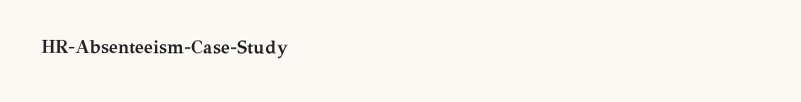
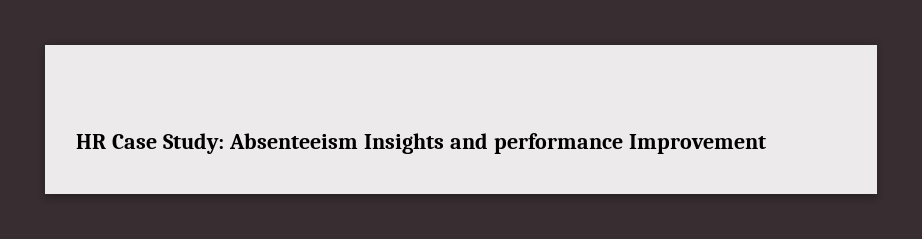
[40,38,289,59] HR-Absenteeism-Case-Study -> [76,133,766,154] HR Case Study: Absenteeism Insights and performance Improvement

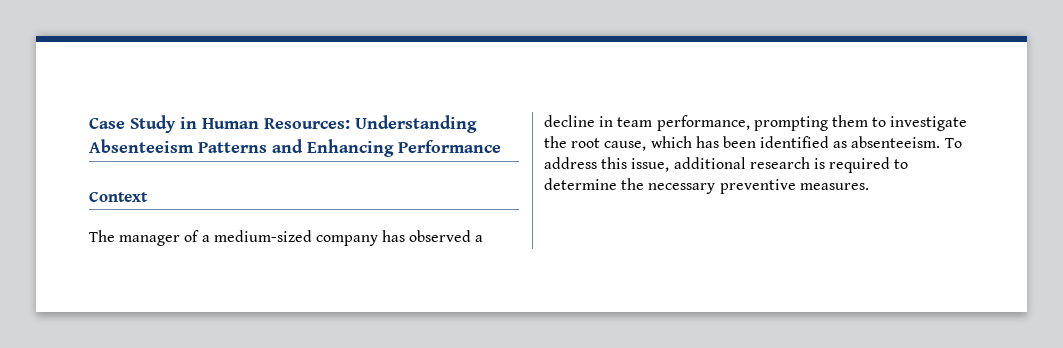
[76,133,766,154] HR Case Study: Absenteeism Insights and performance Improvement -> [89,115,477,133] [89,139,501,157] [89,191,148,202] [89,230,484,246] [544,115,968,131] [544,136,962,151] [544,157,909,173] [544,178,869,194] Case Study in Human Resources: Understanding Absenteeism Patterns and Enhancing Performance // Context // The manager of a medium-sized company has observed a decline in team performance, prompting them to investigate the root cause, which has been identified as absenteeism. To address this issue, additional research is required to determine the necessary preventive measures.

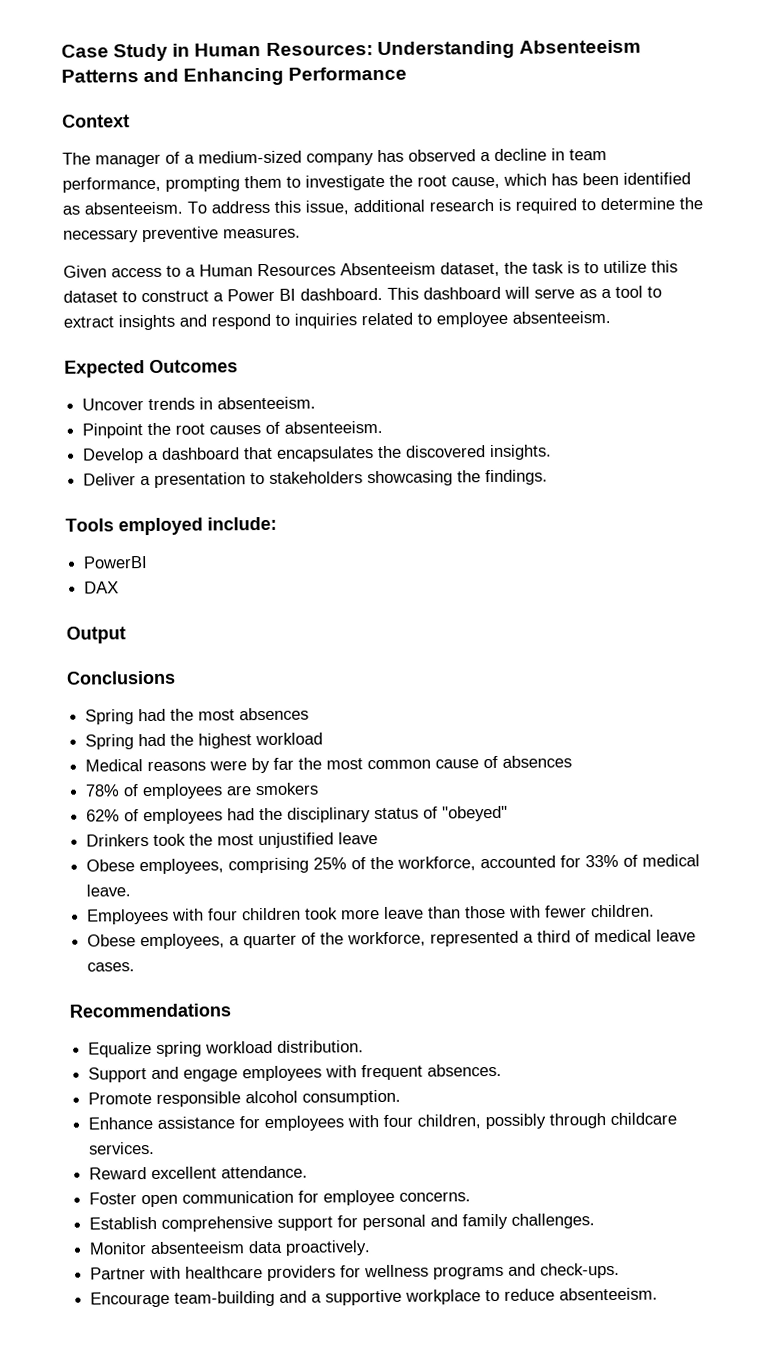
(869, 186) none -> [63,260,678,278] [63,285,662,303] [63,310,611,331] [64,359,238,378] [82,396,317,411] [82,420,384,439] [82,444,553,464] [83,469,549,488] [65,516,277,536] [83,556,149,569] [84,581,120,594] [66,626,126,644] [66,670,176,685] [85,707,310,725] [85,732,324,750] [85,755,573,774] [85,782,320,800] [86,805,509,825] [86,832,379,849] [86,854,701,875] [86,884,132,897] [87,904,656,925] [87,929,697,950] [87,962,136,972] [69,1003,231,1018] [88,1040,365,1058] [88,1063,503,1083] [88,1089,402,1107] [88,1112,678,1132] [89,1141,156,1155] [89,1165,309,1180] [89,1189,472,1208] [89,1213,596,1232] [89,1240,372,1256] [90,1262,621,1282] [90,1287,659,1308] // Given access to a Human Resources Absenteeism dataset, the task is to utilize this dataset to construct a Power BI dashboard. This dashboard will serve as a tool to extract insights and respond to inquiries related to employee absenteeism. // Expected Outcomes // Uncover trends in absenteeism. // Pinpoint the root causes of absenteeism. // Develop a dashboard that encapsulates the discovered insights. // Deliver a presentation to stakeholders showcasing the findings. // Tools employed include: // PowerBI // DAX // Output // Conclusions // Spring had the most absences // Spring had the highest workload // Medical reasons were by far the most common cause of absences // 78% of employees are smokers // 62% of employees had the disciplinary status of "obeyed" // Drinkers took the most unjustified leave // Obese employees, comprising 25% of the workforce, accounted for 33% of medical leave. // Employees with four children took more leave than those with fewer children. // Obese employees, a quarter of the workforce, represented a third of medical leave cases. // Recommendations // Equalize spring workload distribution. // Support and engage employees with frequent absences. // Promote responsible alcohol consumption. // Enhance assistance for employees with four children, possibly through childcare services. // Reward excellent attendance. // Foster open communication for employee concerns. // Establish comprehensive support for personal and family challenges. // Monitor absenteeism data proactively. // Partner with healthcare providers for wellness programs and check-ups. // Encourage team-building and a supportive workplace to reduce absenteeism.

